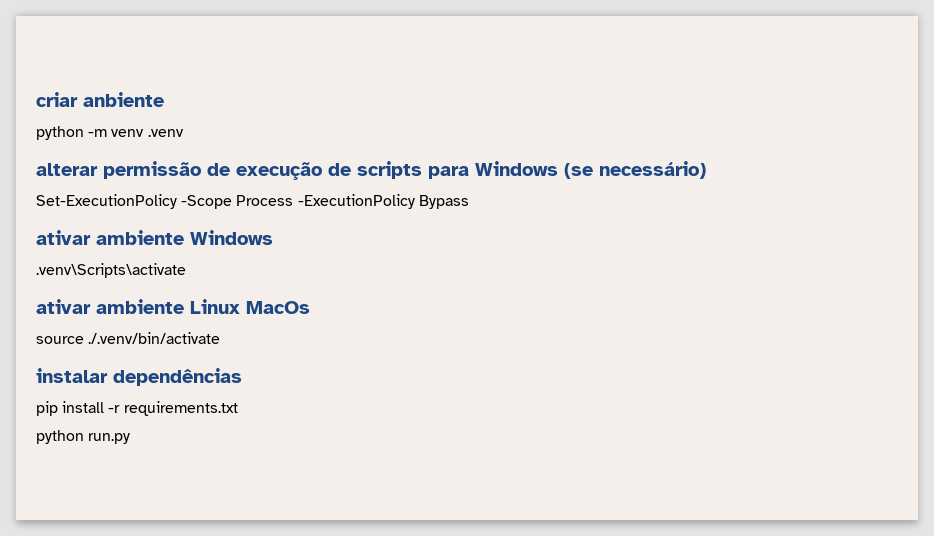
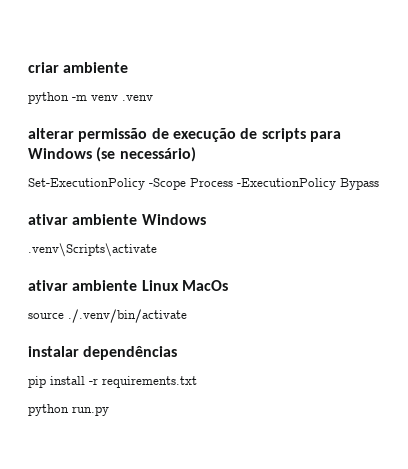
[83,92,164,107] anbiente -> [63,62,129,73] ambiente

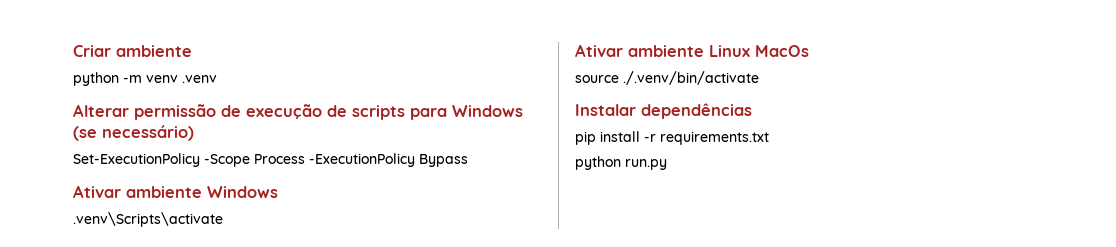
[28,62,59,73] criar -> [73,45,111,57] Criar
[28,128,74,139] alterar -> [73,104,129,117] Alterar
[28,214,68,225] ativar -> [73,185,121,198] Ativar
[28,280,68,291] ativar -> [575,44,623,57] Ativar
[28,346,79,357] instalar -> [575,104,636,116] Instalar

